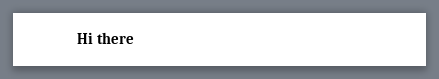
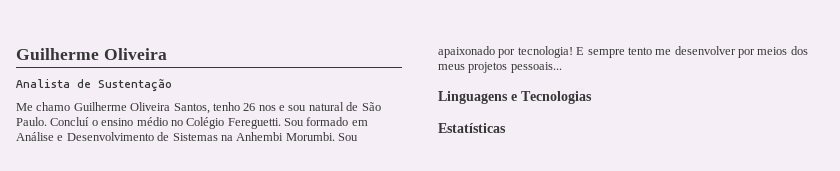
[77,32,134,44] Hi there -> [16,48,167,60] [16,79,172,92] [16,102,381,114] [16,117,368,129] [16,132,358,141] [438,46,808,58] [438,62,562,73] [438,91,592,104] [438,123,506,133] Guilherme Oliveira // Analista de Sustentação // Me chamo Guilherme Oliveira Santos, tenho 26 nos e sou natural de São Paulo. Concluí o ensino médio no Colégio Fereguetti. Sou formado em Análise e Desenvolvimento de Sistemas na Anhembi Morumbi. Sou apaixonado por tecnologia! E sempre tento me desenvolver por meios dos meus projetos pessoais... // Linguagens e Tecnologias // Estatísticas

